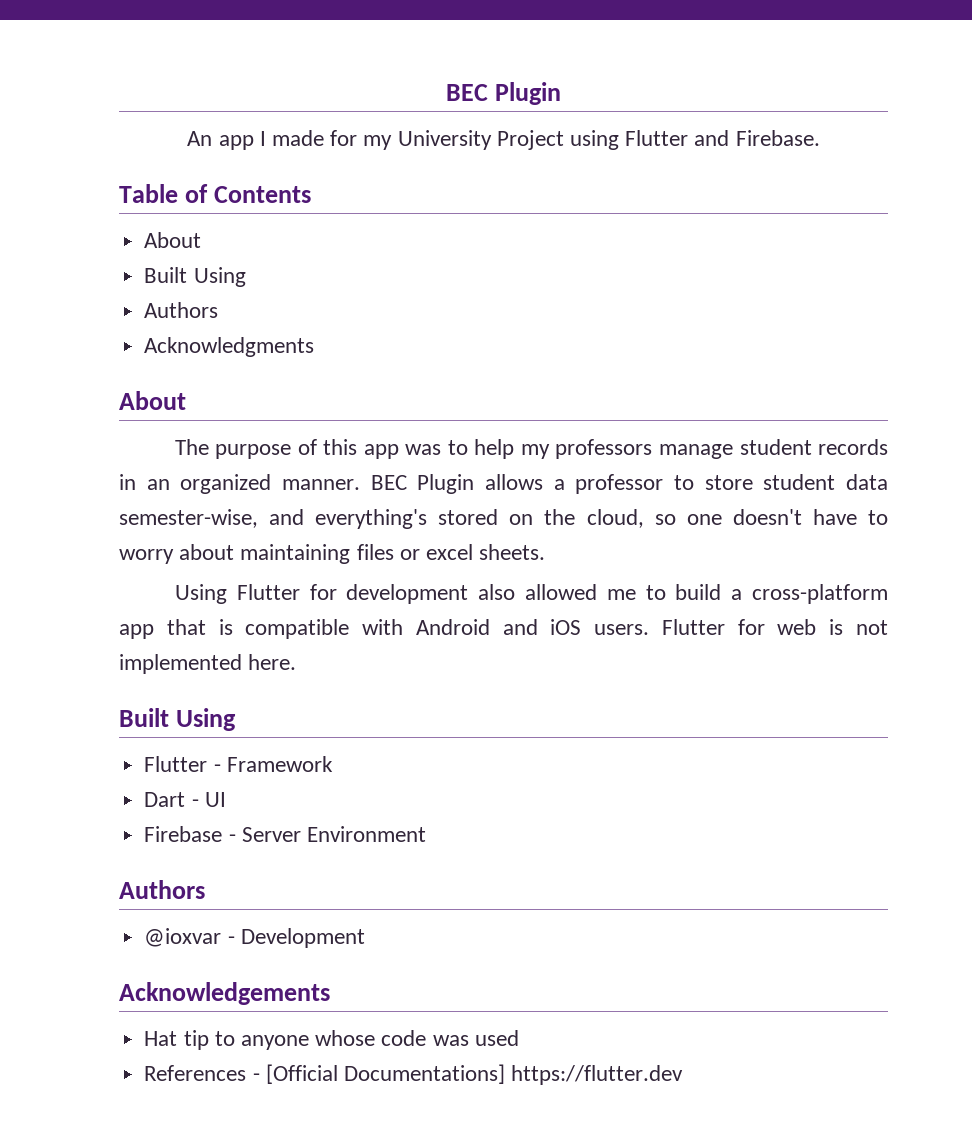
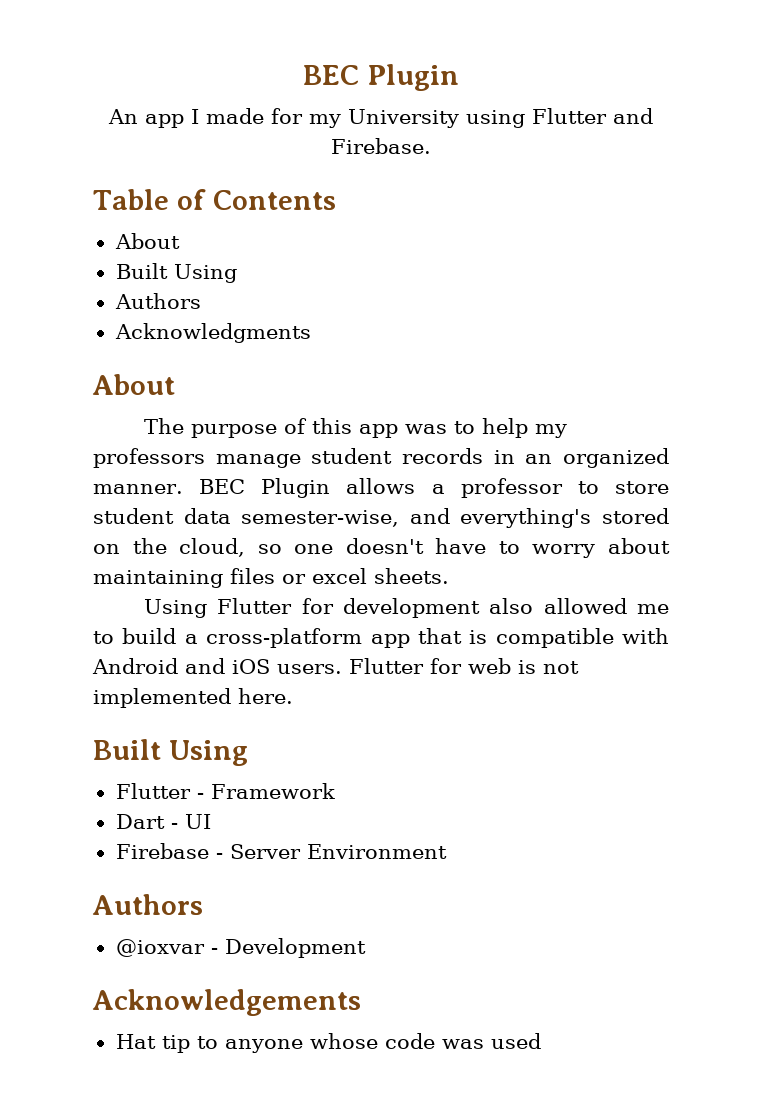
[496,130,564,150] Project -> (459, 118) none
[144,1064,684,1085] // References - [Official Documentations] https://flutter.dev -> (541, 1041) none

